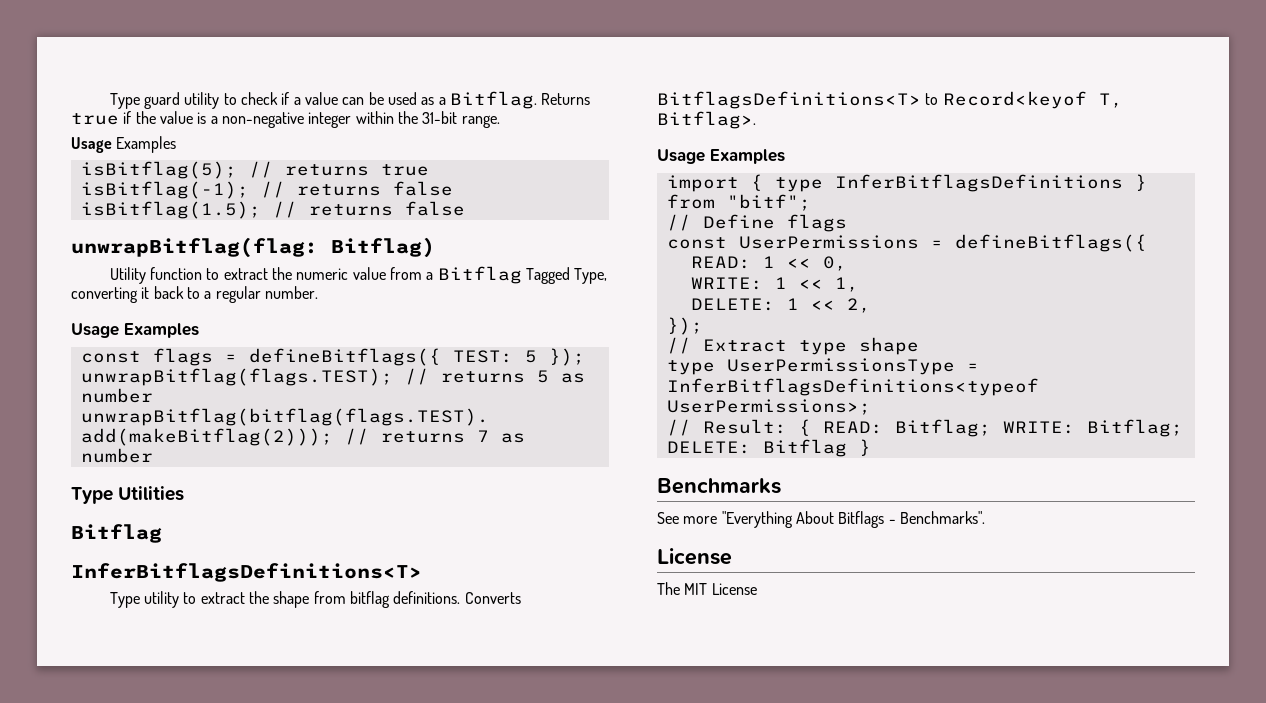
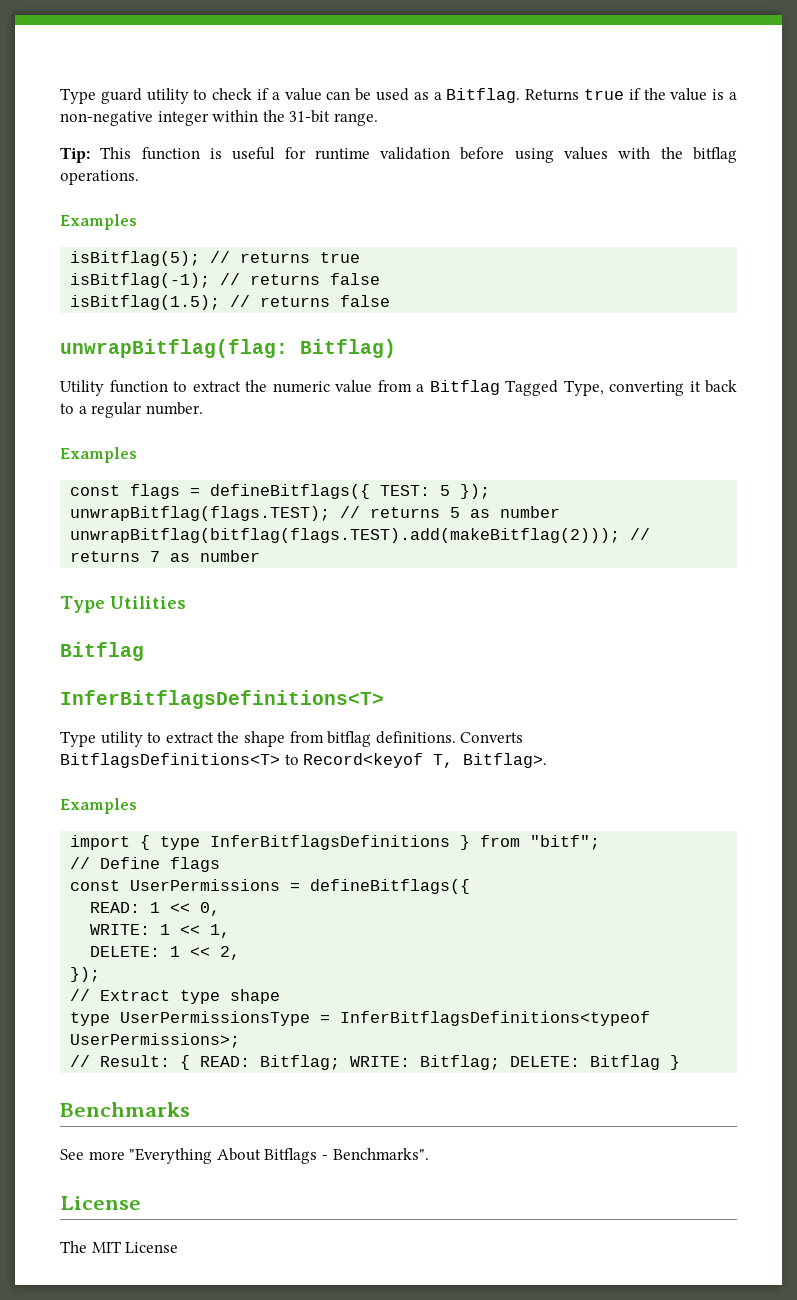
[71,137,112,153] Usage -> [60,147,737,163] [60,170,139,185] Tip: This function is useful for runtime validation before using values with the bitflag operations. //
[71,323,119,338] Usage -> (203, 408) none
[657,149,705,164] Usage -> (548, 760) none

